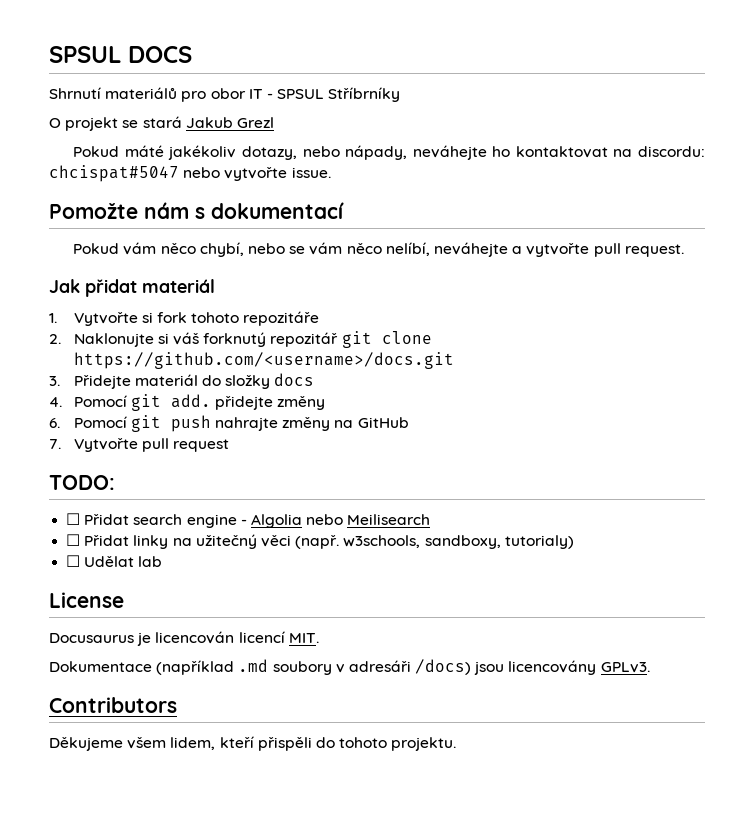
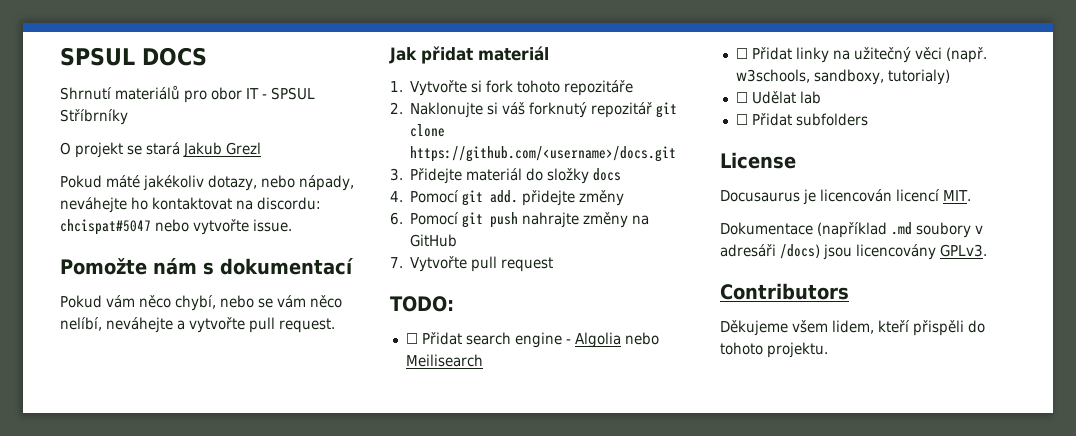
(163, 561) none -> [735,113,868,126] // ☐ Přidat subfolders

